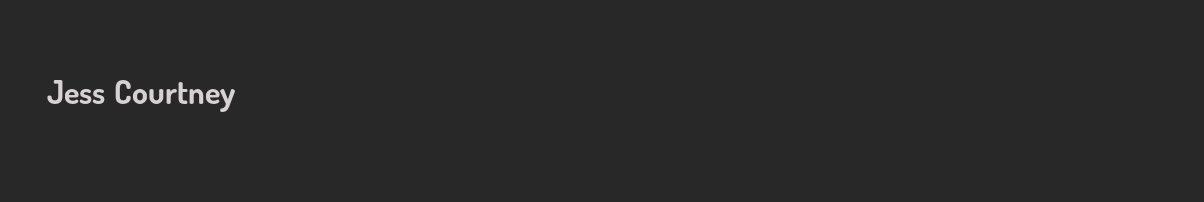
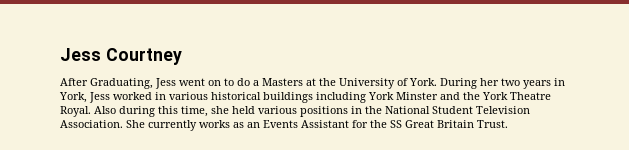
(235, 96) none -> [60,78,565,89] [59,92,551,103] [60,106,530,117] [60,120,508,131] // After Graduating, Jess went on to do a Masters at the University of York. During her two years in York, Jess worked in various historical buildings including York Minster and the York Theatre Royal. Also during this time, she held various positions in the National Student Television Association. She currently works as an Events Assistant for the SS Great Britain Trust.

